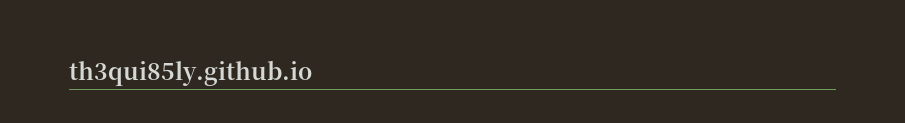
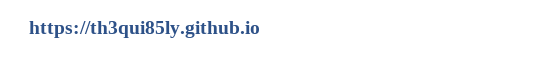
[69,60,312,86] th3qui85ly.github.io -> [29,21,260,38] https://th3qui85ly.github.io

